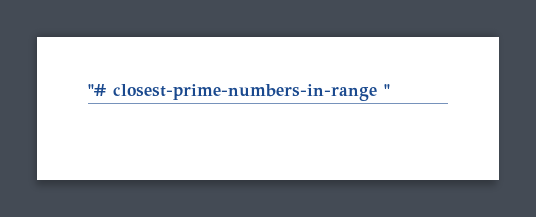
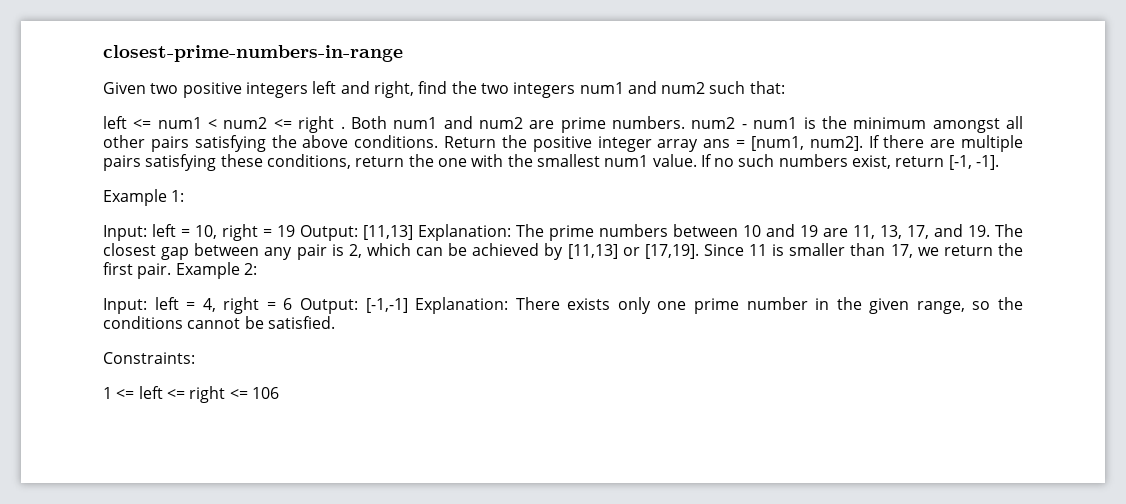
[88,84,106,96] "# -> (103, 53) none
[384,84,390,96] " -> [103,81,785,98] [103,116,1024,133] [103,135,1024,152] [103,154,1000,171] [103,189,185,206] [103,224,1023,241] [103,243,1024,260] [103,262,257,279] [103,297,1023,314] [103,316,335,329] [103,352,195,364] [103,386,279,403] // Given two positive integers left and right, find the two integers num1 and num2 such that: // left <= num1 < num2 <= right . Both num1 and num2 are prime numbers. num2 - num1 is the minimum amongst all other pairs satisfying the above conditions. Return the positive integer array ans = [num1, num2]. If there are multiple pairs satisfying these conditions, return the one with the smallest num1 value. If no such numbers exist, return [-1, -1]. // Example 1: // Input: left = 10, right = 19 Output: [11,13] Explanation: The prime numbers between 10 and 19 are 11, 13, 17, and 19. The closest gap between any pair is 2, which can be achieved by [11,13] or [17,19]. Since 11 is smaller than 17, we return the first pair. Example 2: // Input: left = 4, right = 6 Output: [-1,-1] Explanation: There exists only one prime number in the given range, so the conditions cannot be satisfied. // Constraints: // 1 <= left <= right <= 106

